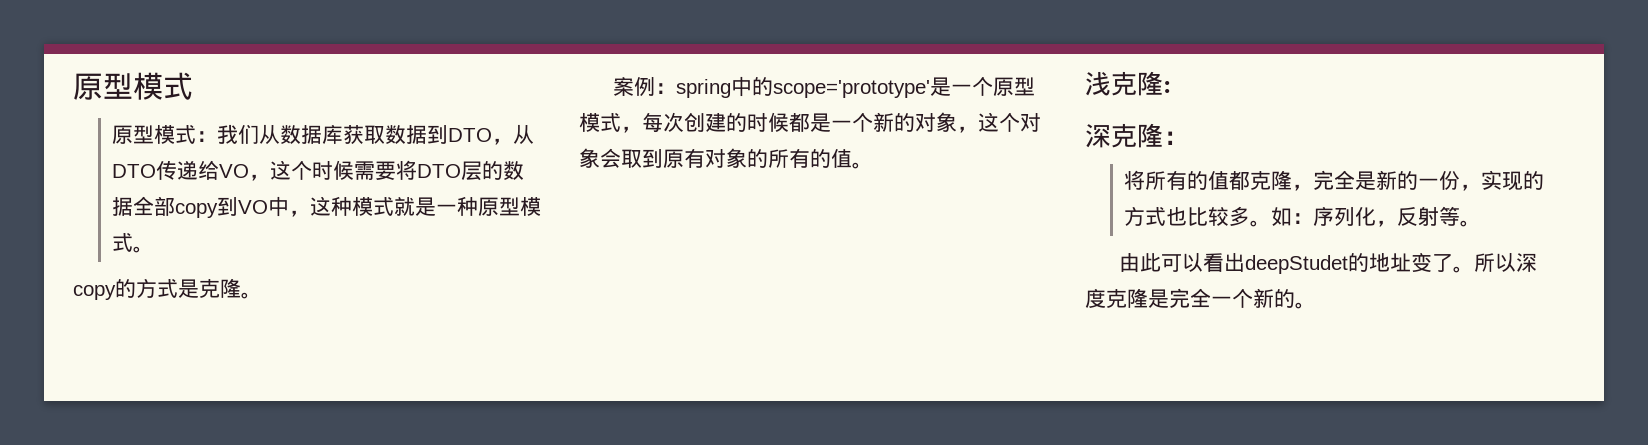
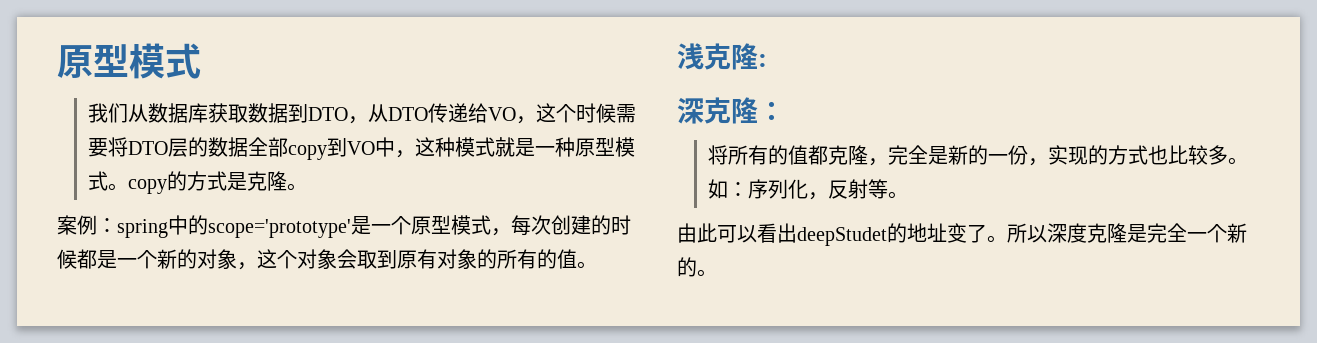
[112,125,218,144] 原型模式： -> (201, 61) none
(155, 249) // -> (129, 187) none

